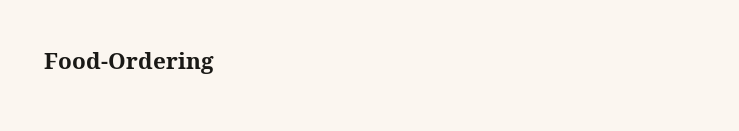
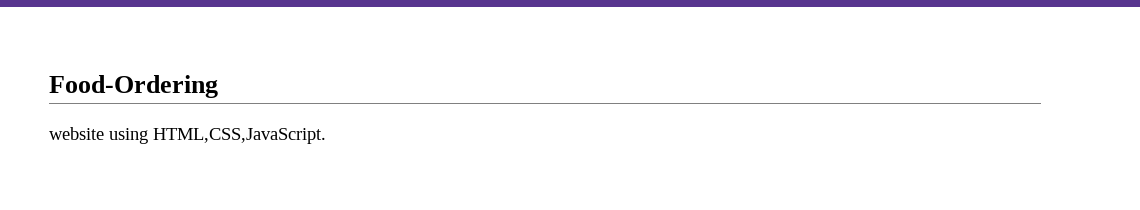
(214, 63) none -> [49,127,326,144] // website using HTML,CSS,JavaScript.

